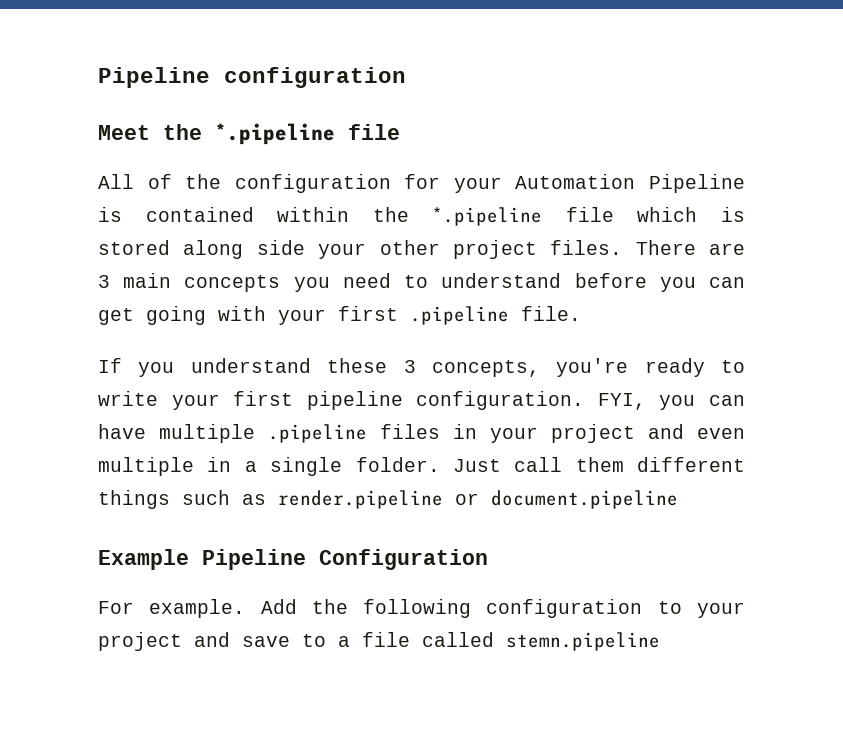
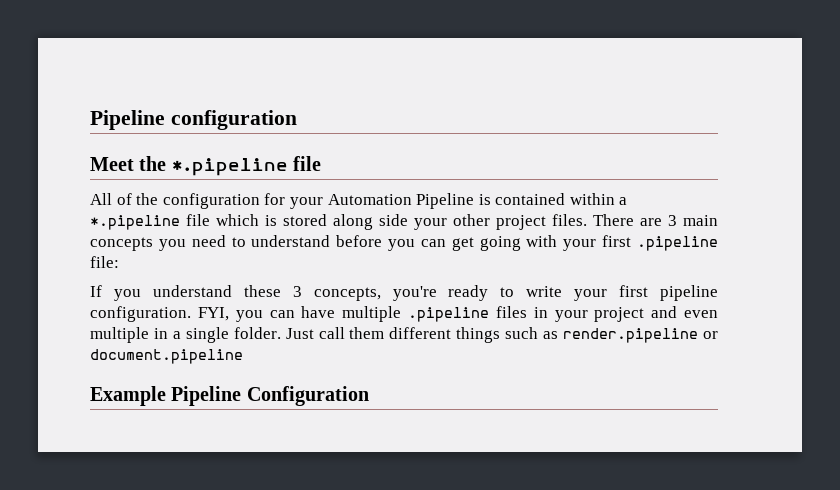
[372,207,409,222] the -> [619,197,628,205] a
[521,306,581,321] file. -> [90,256,119,268] file:
[98,599,745,618] [98,632,660,651] // For example. Add the following configuration to your project and save to a file called stemn.pipeline -> (369, 396) none

